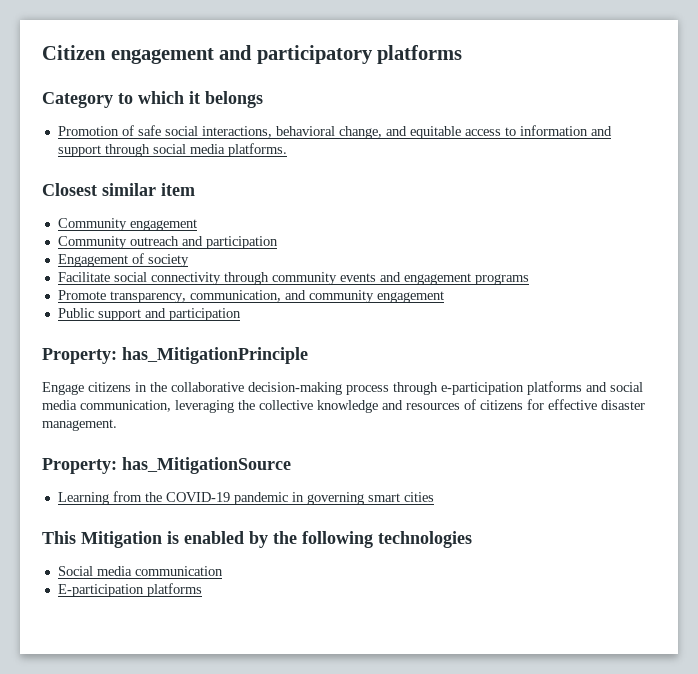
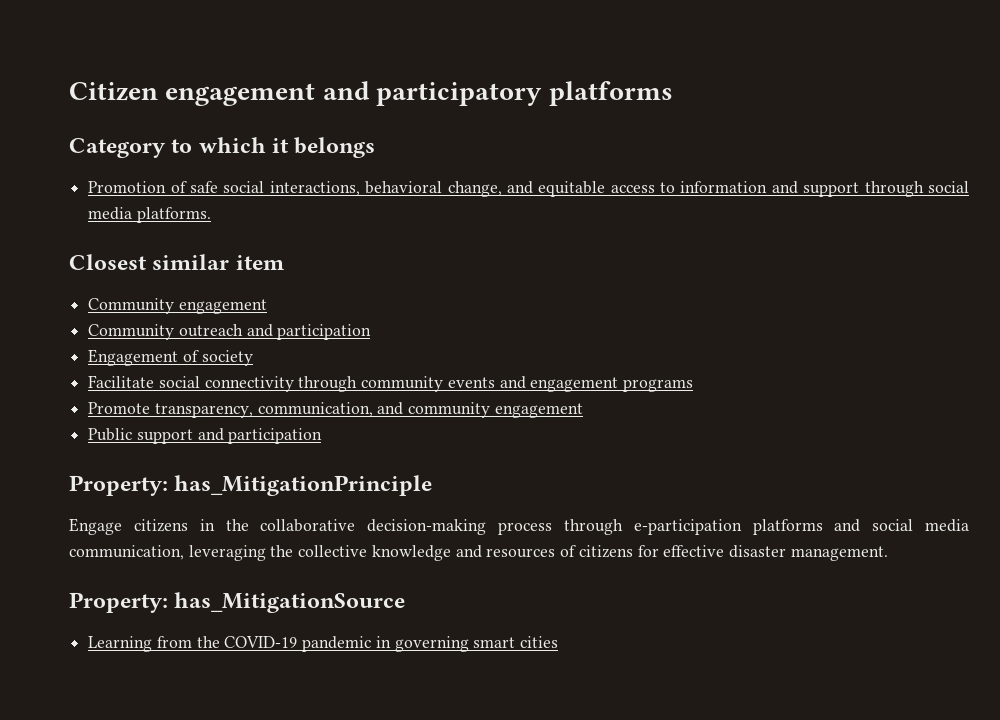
[42,531,472,548] [57,566,223,576] [57,583,202,597] // This Mitigation is enabled by the following technologies // Social media communication // E-participation platforms -> (559, 642) none

